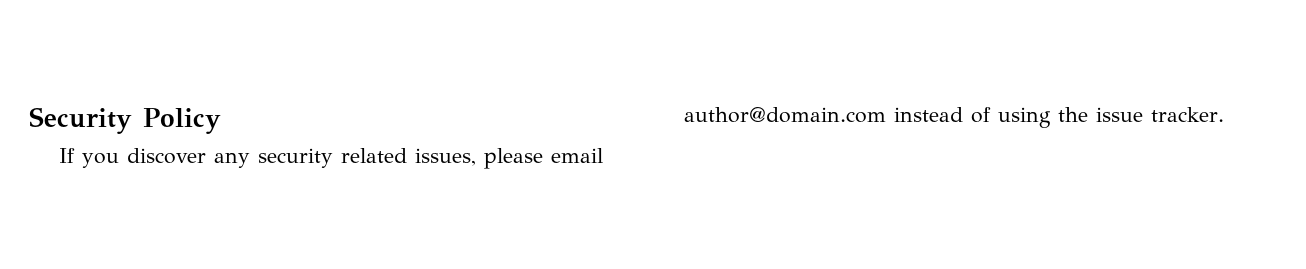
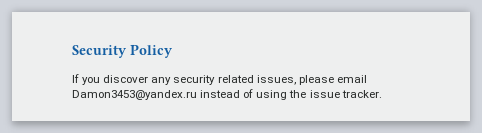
[684,107,886,123] author@domain.com -> [72,90,197,100] Damon3453@yandex.ru

